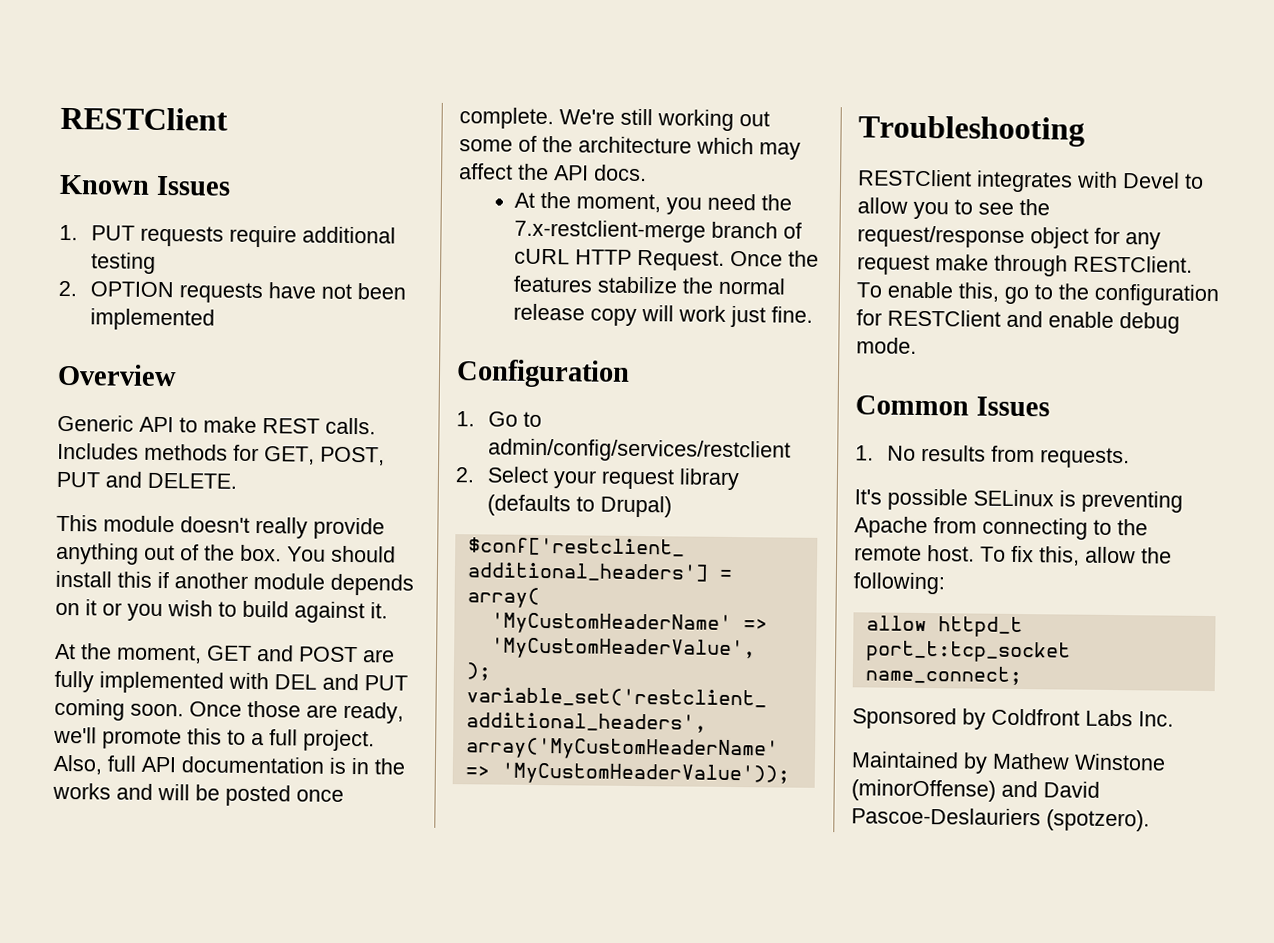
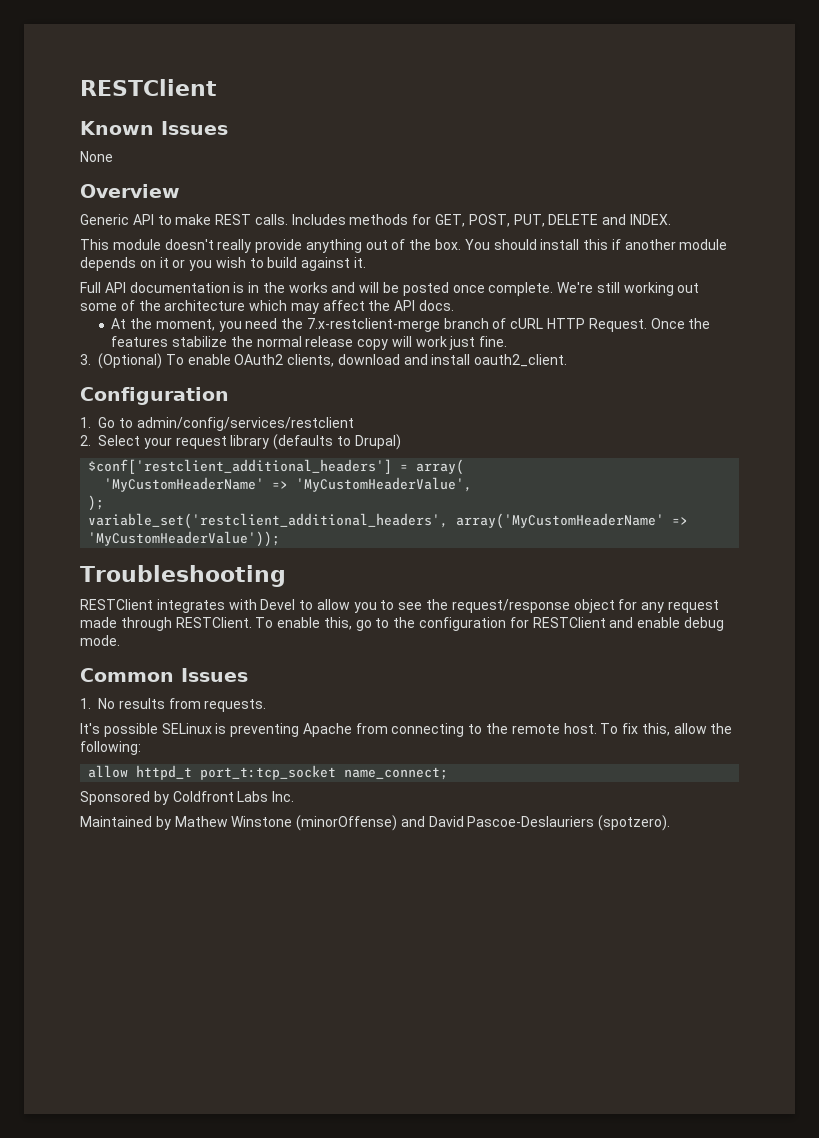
[59,224,397,248] [91,252,157,274] [58,280,407,304] [90,308,216,331] // 1. PUT requests require additional testing // 2. OPTION requests have not been implemented -> [80,151,113,162] // None
[56,471,237,489] PUT and DELETE. -> [513,214,671,227] PUT, DELETE and INDEX.
[55,643,395,664] [54,670,408,694] [54,698,404,724] [53,726,375,752] [53,754,136,775] At the moment, GET and POST are fully implemented with DEL and PUT coming soon. Once those are ready, we'll promote this to a full project. Also, full -> [80,282,101,293] Full
(813, 314) none -> [80,353,568,369] // 3. (Optional) To enable OAuth2 clients, download and install oauth2_client.
[935,254,989,271] make -> [80,617,117,628] made

